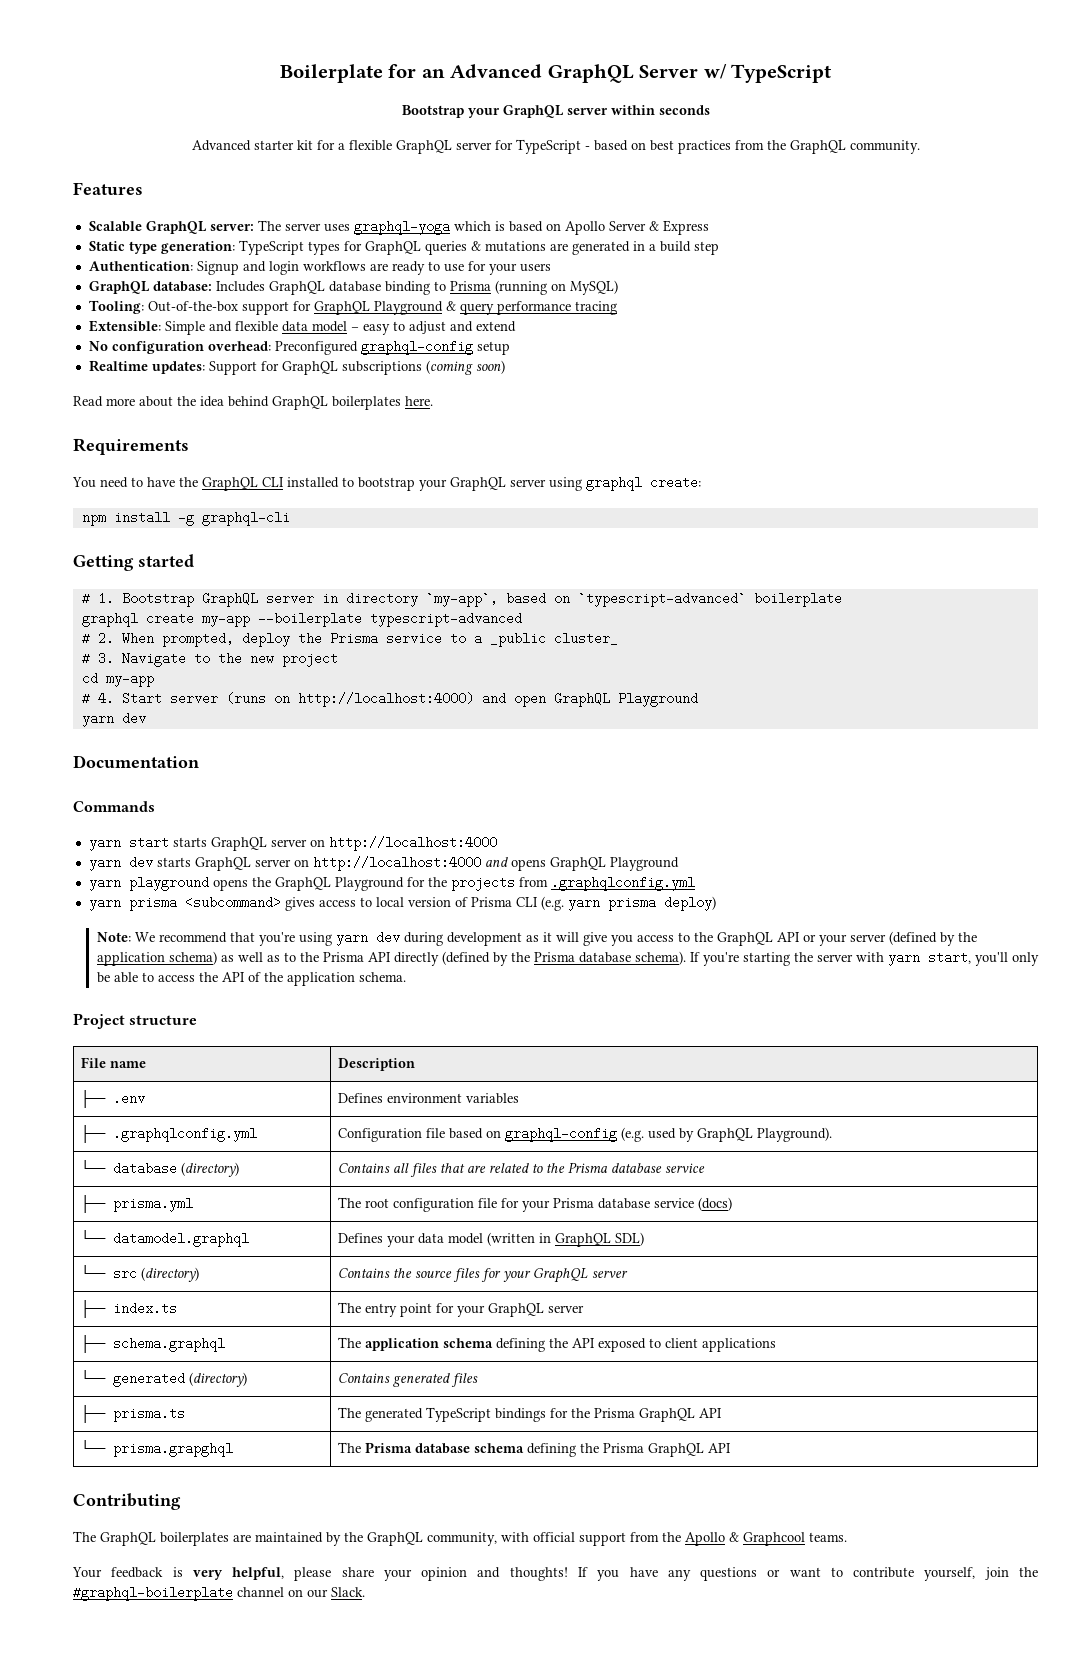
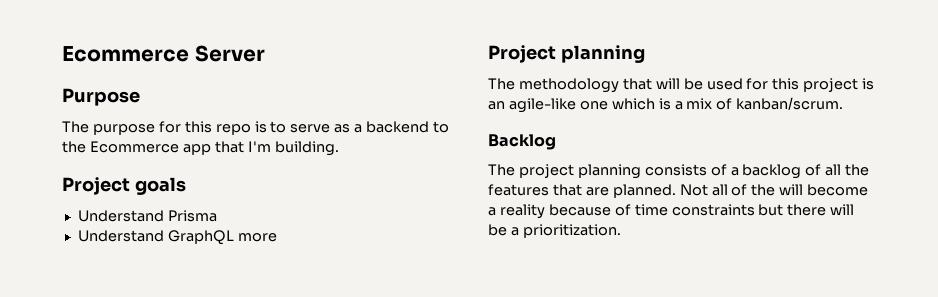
[279,64,832,83] [401,105,710,118] [191,139,920,154] [73,182,143,195] [88,220,709,235] [88,240,719,255] [88,261,551,275] [88,280,618,295] [88,300,617,315] [88,320,516,335] [88,340,510,355] [88,360,505,375] [73,396,433,410] [73,438,189,455] [72,476,701,491] [81,511,290,526] [73,554,194,571] [81,592,842,607] [81,612,522,627] [81,632,618,647] [81,652,338,667] [81,672,154,687] [81,692,698,707] [81,712,146,727] [73,755,199,768] [73,801,155,812] [88,836,497,851] [88,856,679,871] [88,876,695,891] [88,896,716,911] [96,931,977,946] [96,951,1039,966] [96,972,406,986] [73,1013,198,1029] [80,1057,146,1068] [337,1058,415,1071] [80,1090,145,1108] [337,1093,519,1104] [80,1125,257,1143] [337,1127,832,1142] [80,1160,239,1177] [337,1162,705,1177] [80,1195,193,1213] [337,1197,732,1212] [80,1230,249,1247] [337,1232,644,1247] [80,1265,199,1282] [337,1268,628,1283] [80,1300,177,1318] [337,1302,584,1317] [80,1335,225,1353] [337,1337,776,1352] [80,1370,247,1387] [337,1373,478,1387] [80,1405,185,1423] [337,1407,722,1422] [80,1440,233,1457] [337,1442,731,1457] [73,1493,181,1510] [73,1531,847,1546] [72,1567,1038,1581] [73,1586,365,1601] Boilerplate for an Advanced GraphQL Server w/ TypeScript // Bootstrap your GraphQL server within seconds // Advanced starter kit for a flexible GraphQL server for TypeScript - based on best practices from the GraphQL community. // Features // Scalable GraphQL server: The server uses graphql-yoga which is based on Apollo Server & Express // Static type generation: TypeScript types for GraphQL queries & mutations are generated in a build step // Authentication: Signup and login workflows are ready to use for your users // GraphQL database: Includes GraphQL database binding to Prisma (running on MySQL) // Tooling: Out-of-the-box support for GraphQL Playground & query performance tracing // Extensible: Simple and flexible data model – easy to adjust and extend // No configuration overhead: Preconfigured graphql-config setup // Realtime updates: Support for GraphQL subscriptions (coming soon) // Read more about the idea behind GraphQL boilerplates here. // Requirements // You need to have the GraphQL CLI installed to bootstrap your GraphQL server using graphql create: // npm install -g graphql-cli // Getting started // # 1. Bootstrap GraphQL server in directory `my-app`, based on `typescript-advanced` boilerplate // graphql create my-app --boilerplate typescript-advanced // # 2. When prompted, deploy the Prisma service to a _public cluster_ // # 3. Navigate to the new project // cd my-app // # 4. Start server (runs on http://localhost:4000) and open GraphQL Playground // yarn dev // Documentation // Commands // yarn start starts GraphQL server on http://localhost:4000 // yarn dev starts GraphQL server on http://localhost:4000 and opens GraphQL Playground // yarn playground opens the GraphQL Playground for the projects from .graphqlconfig.yml // yarn prisma <subcommand> gives access to local version of Prisma CLI (e.g. yarn prisma deploy) // Note: We recommend that you're using yarn dev during development as it will give you access to the GraphQL API or your server (defined by the application schema) as well as to the Prisma API directly (defined by the Prisma database schema). If you're starting the server with yarn start, you'll only be able to access the API of the application schema. // Project structure // File name | Description // ├── .env | Defines environment variables // ├── .graphqlconfig.yml | Configuration file based on graphql-config (e.g. used by GraphQL Playground). // └── database (directory) | Contains all files that are related to the Prisma database service // ├── prisma.yml | The root configuration file for your Prisma database service (docs) // └── datamodel.graphql | Defines your data model (written in GraphQL SDL) // └── src (directory) | Contains the source files for your GraphQL server // ├── index.ts | The entry point for your GraphQL server // ├── schema.graphql | The application schema defining the API exposed to client applications // └── generated (directory) | Contains generated files // ├── prisma.ts | The generated TypeScript bindings for the Prisma GraphQL API // └── prisma.grapghql | The Prisma database schema defining the Prisma GraphQL API // Contributing // The GraphQL boilerplates are maintained by the GraphQL community, with official support from the Apollo & Graphcool teams. // Your feedback is very helpful, please share your opinion and thoughts! If you have any questions or want to contribute yourself, join the #graphql-boilerplate channel on our Slack. -> [62,45,265,62] [62,88,140,106] [62,121,450,135] [62,141,339,156] [62,177,186,195] [77,210,217,222] [77,230,277,245] [488,45,645,63] [488,78,875,93] [488,97,844,113] [488,134,556,150] [488,164,870,179] [488,184,869,198] [488,204,855,219] [488,224,621,238] Ecommerce Server // Purpose // The purpose for this repo is to serve as a backend to the Ecommerce app that I'm building. // Project goals // Understand Prisma // Understand GraphQL more // Project planning // The methodology that will be used for this project is an agile-like one which is a mix of kanban/scrum. // Backlog // The project planning consists of a backlog of all the features that are planned. Not all of the will become a reality because of time constraints but there will be a prioritization.

